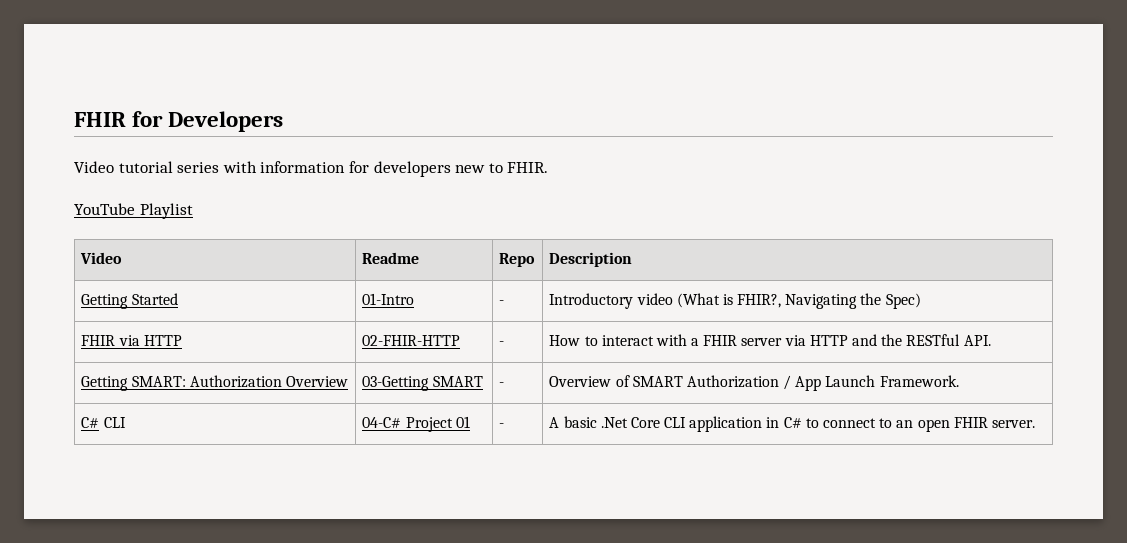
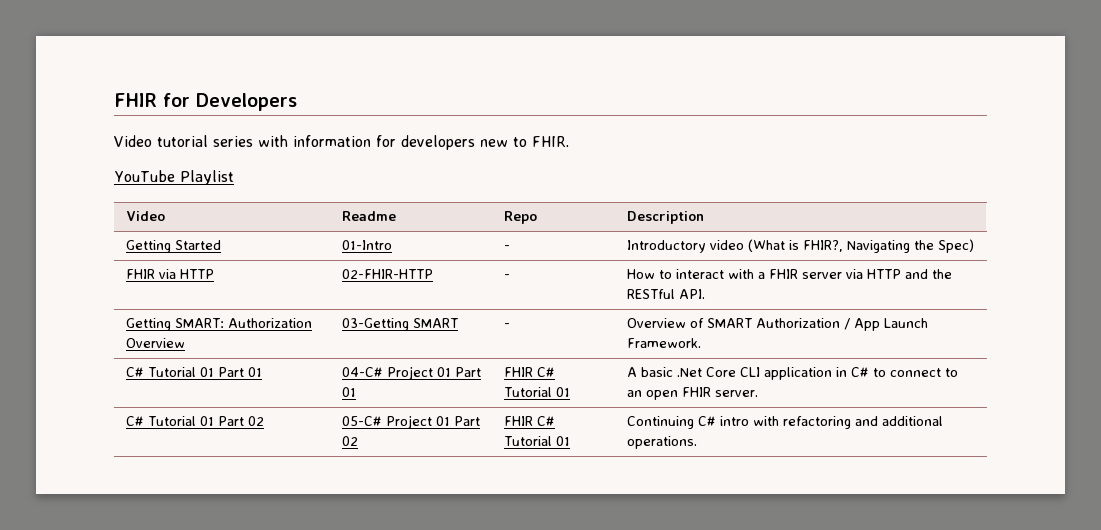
[103,417,126,428] CLI -> [147,367,262,377] Tutorial 01 Part 01
[499,423,505,428] | - -> [454,367,481,377] [341,387,356,397] [503,367,555,377] [503,387,570,397] Part 01 | FHIR C# Tutorial 01
(1035, 424) none -> [125,416,264,426] [341,415,480,429] [341,436,358,446] [503,416,555,426] [503,436,570,446] [626,416,943,429] [626,436,697,449] // C# Tutorial 01 Part 02 | 05-C# Project 01 Part 02 | FHIR C# Tutorial 01 | Continuing C# intro with refactoring and additional operations.

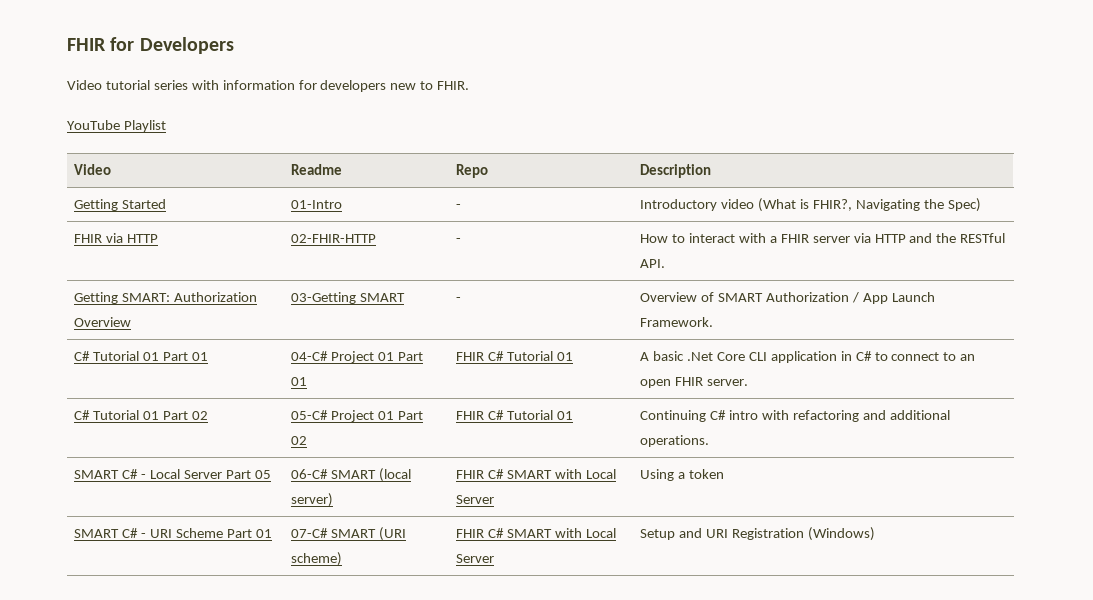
(697, 442) none -> [74,469,271,479] [291,468,412,482] [291,493,334,507] [456,469,616,479] [456,495,495,504] [640,469,725,481] [74,528,272,538] [291,527,407,541] [291,552,343,566] [456,528,616,538] [456,554,495,563] [640,527,875,541] // SMART C# - Local Server Part 05 | 06-C# SMART (local server) | FHIR C# SMART with Local Server | Using a token // SMART C# - URI Scheme Part 01 | 07-C# SMART (URI scheme) | FHIR C# SMART with Local Server | Setup and URI Registration (Windows)

